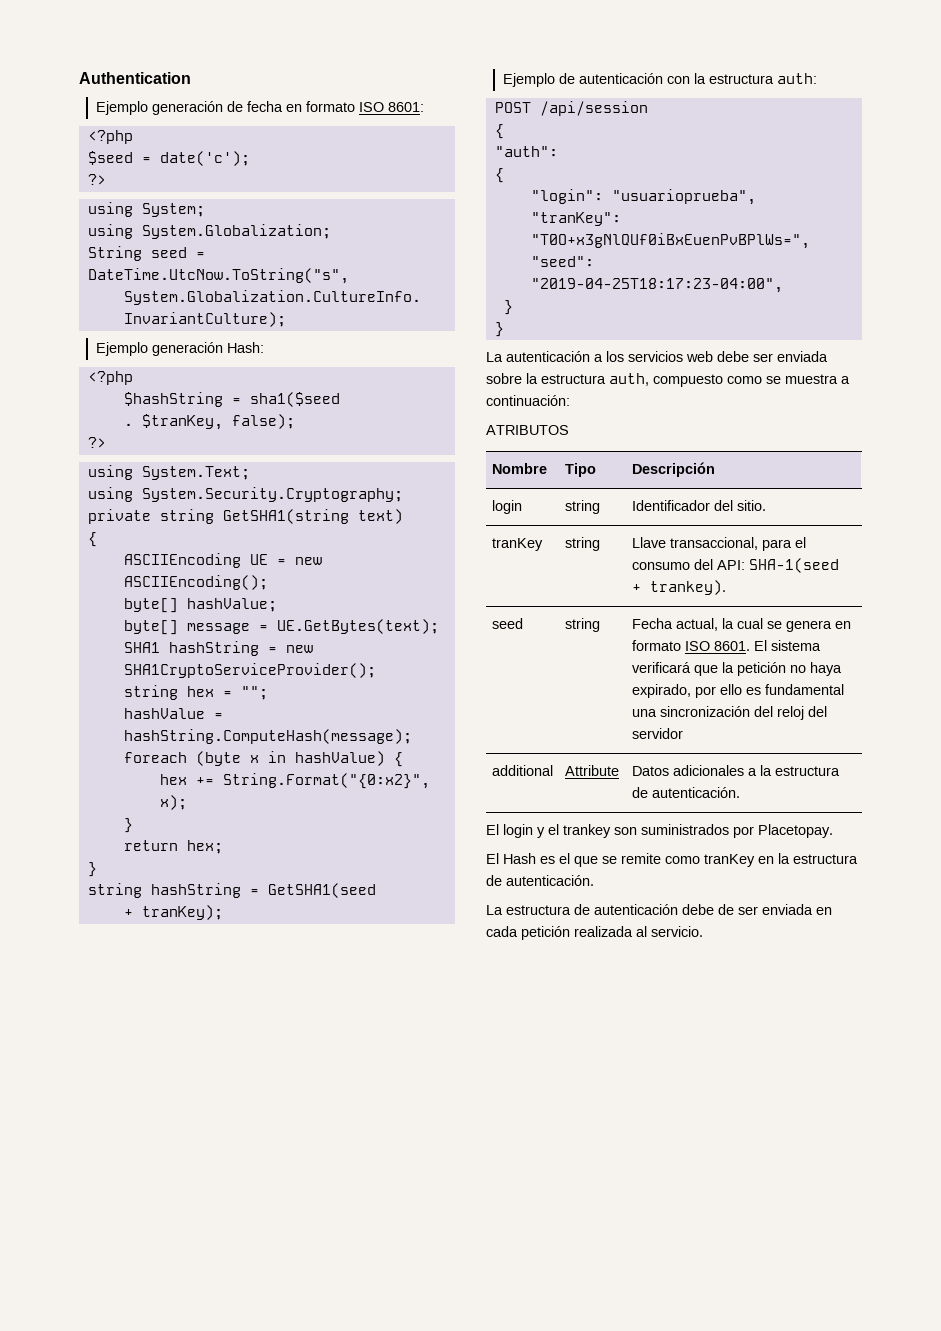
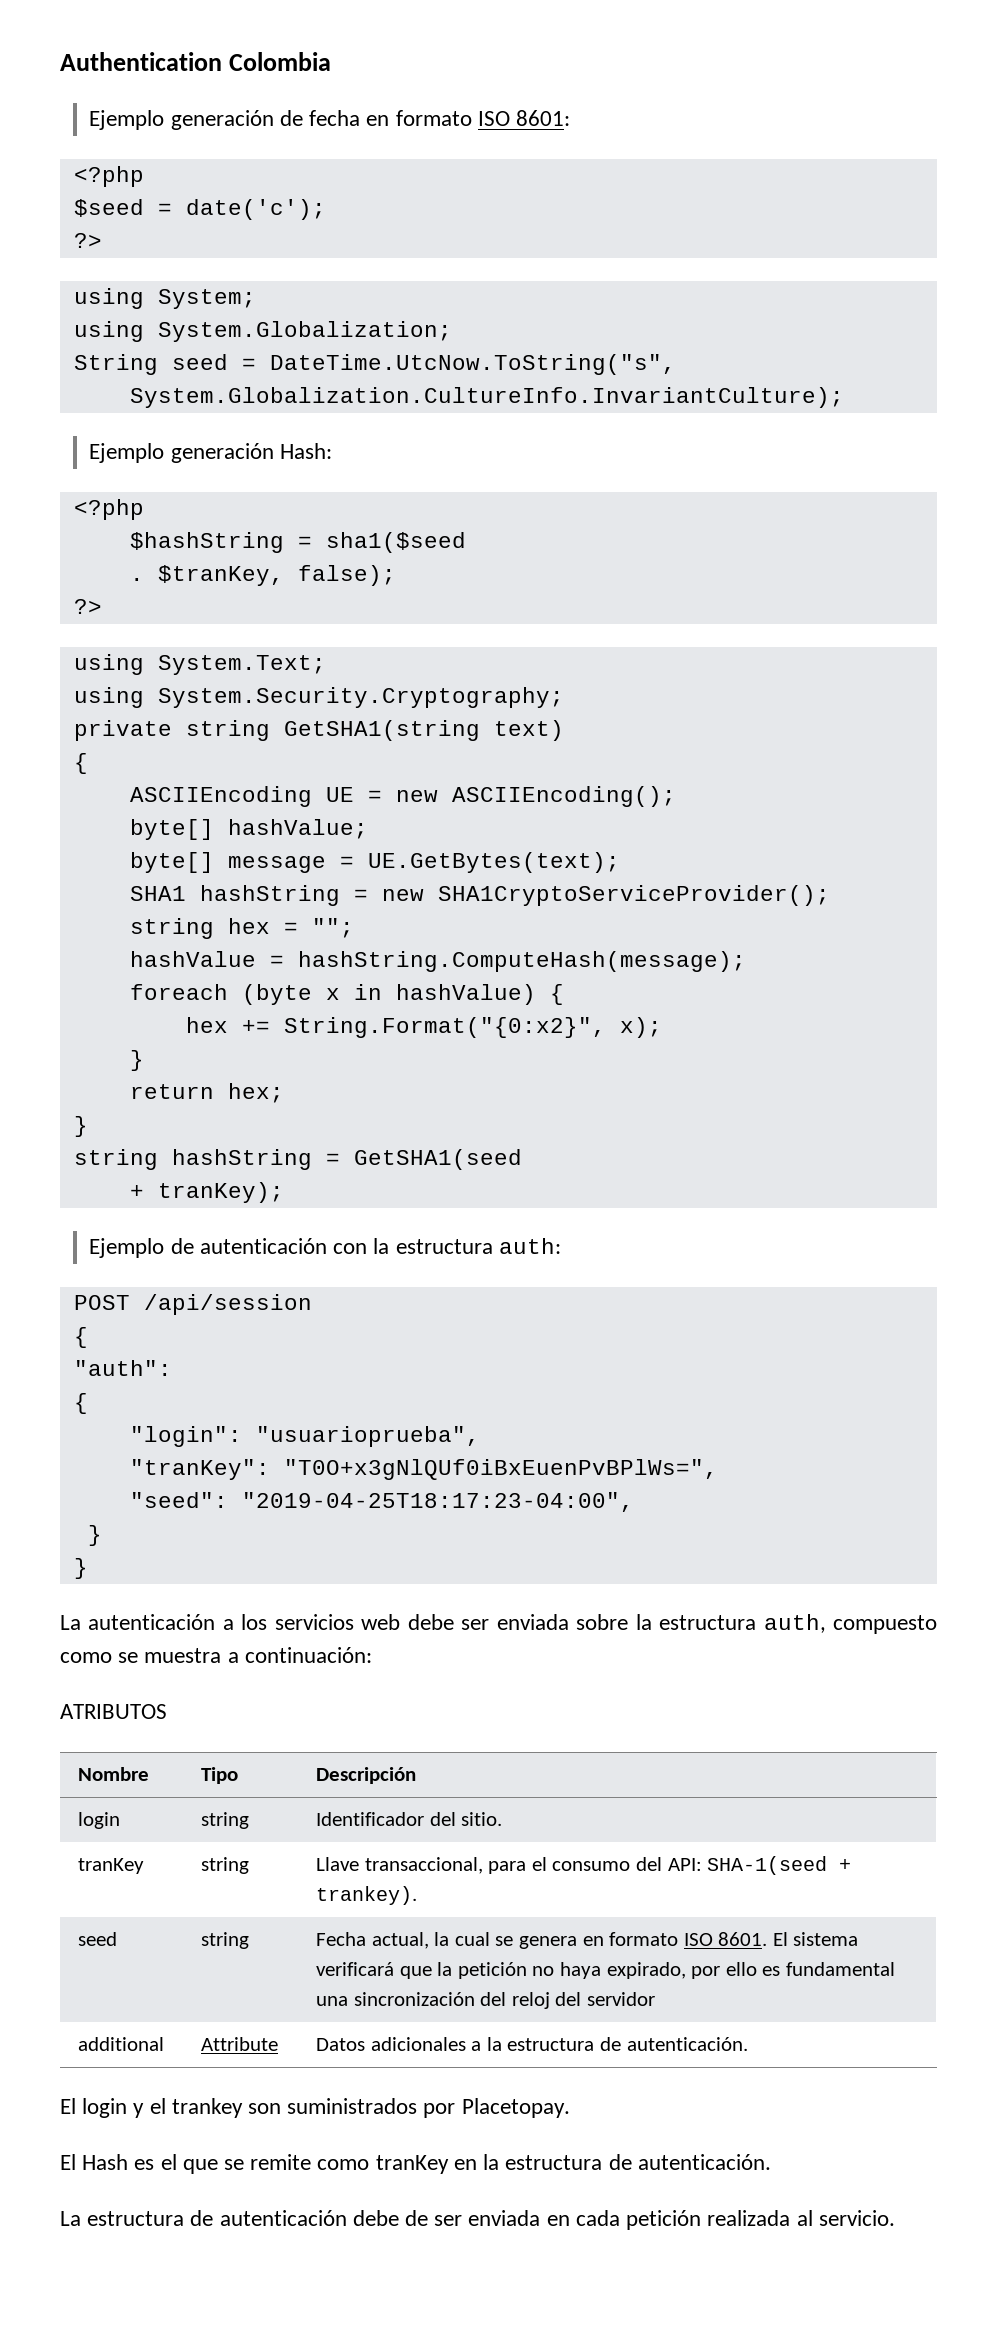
(191, 78) none -> [228,52,331,71] Colombia

